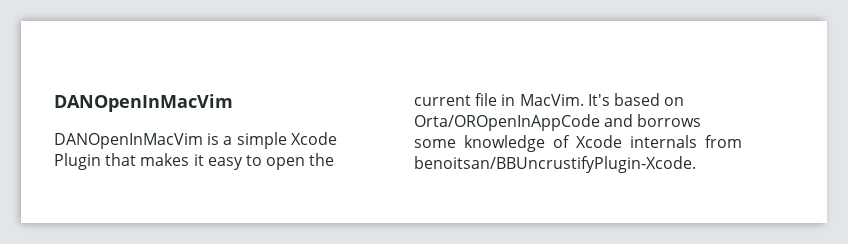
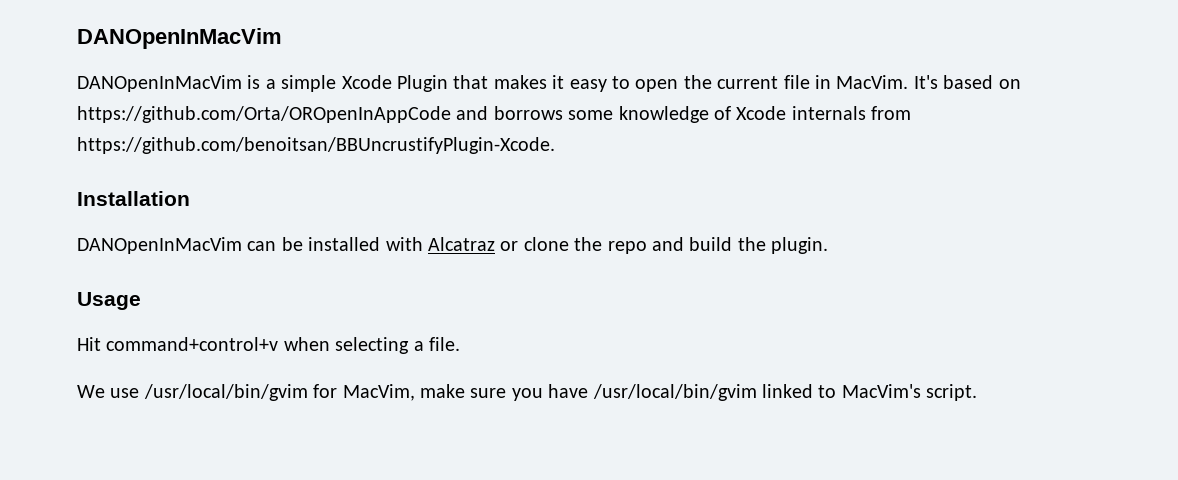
[414,114,600,131] Orta/OROpenInAppCode -> [77,106,451,123] https://github.com/Orta/OROpenInAppCode
[414,156,696,173] benoitsan/BBUncrustifyPlugin-Xcode. -> [77,137,555,154] [77,191,190,206] [77,237,829,254] [77,292,141,310] [77,337,460,354] [77,384,978,401] https://github.com/benoitsan/BBUncrustifyPlugin-Xcode. // Installation // DANOpenInMacVim can be installed with Alcatraz or clone the repo and build the plugin. // Usage // Hit command+control+v when selecting a file. // We use /usr/local/bin/gvim for MacVim, make sure you have /usr/local/bin/gvim linked to MacVim's script.

